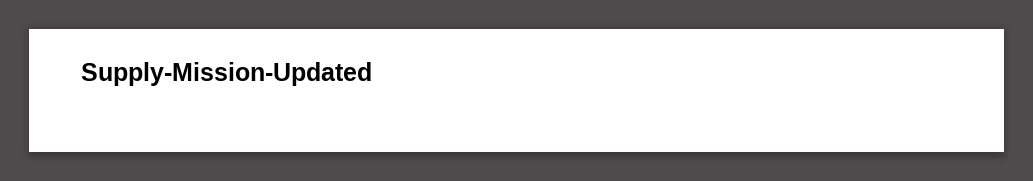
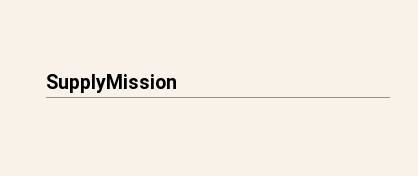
[81,62,372,86] Supply-Mission-Updated -> [46,74,177,93] SupplyMission

